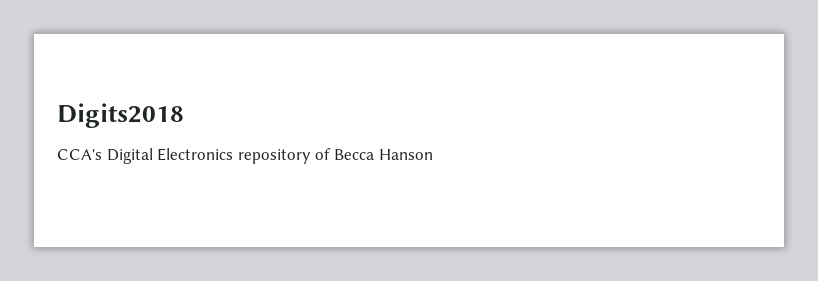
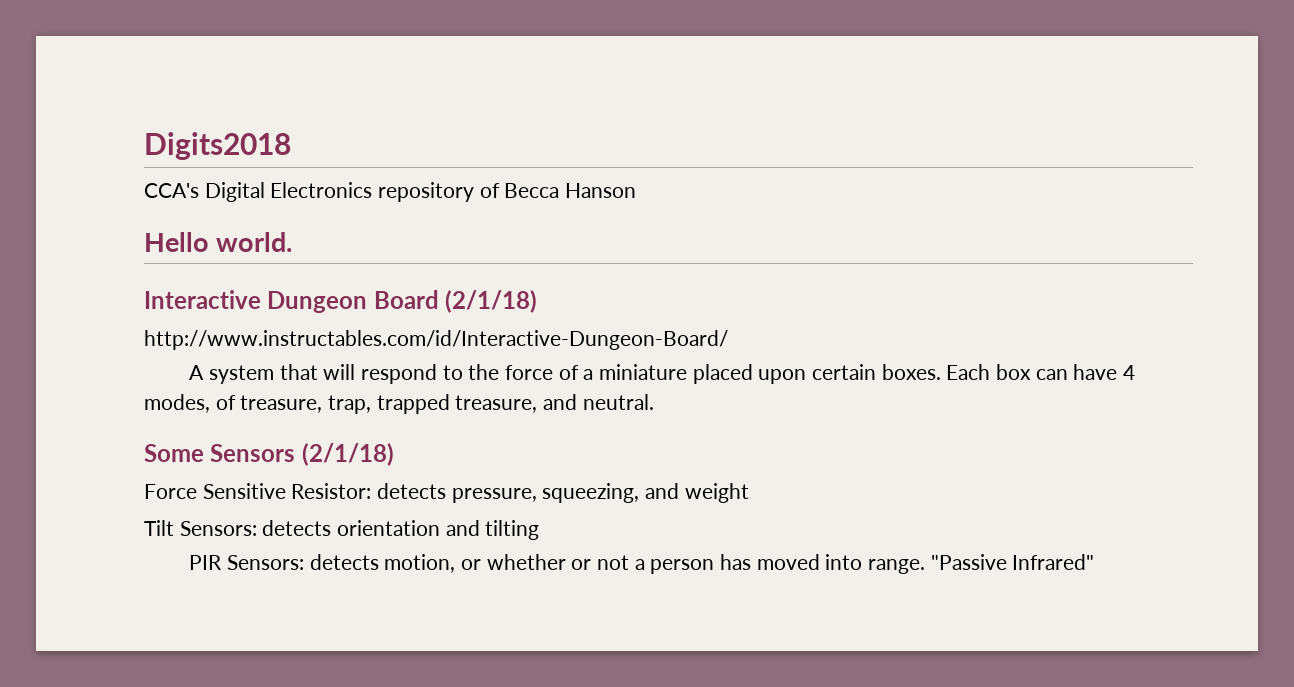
(433, 154) none -> [144,232,293,252] [144,290,538,313] [144,330,728,350] [189,364,1135,384] [144,394,654,414] [144,443,394,466] [144,483,749,503] [144,520,540,540] [189,554,1095,574] // Hello world. // Interactive Dungeon Board (2/1/18) // http://www.instructables.com/id/Interactive-Dungeon-Board/ // A system that will respond to the force of a miniature placed upon certain boxes. Each box can have 4 modes, of treasure, trap, trapped treasure, and neutral. // Some Sensors (2/1/18) // Force Sensitive Resistor: detects pressure, squeezing, and weight // Tilt Sensors: detects orientation and tilting // PIR Sensors: detects motion, or whether or not a person has moved into range. "Passive Infrared"

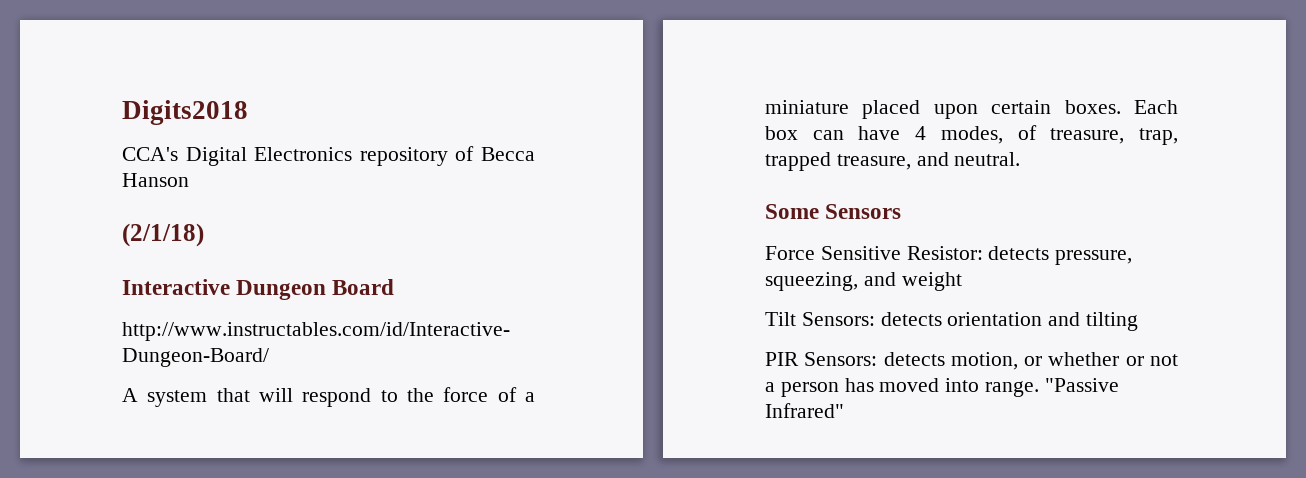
[144,232,293,252] Hello world. -> [122,223,204,247] (2/1/18)
[445,290,538,313] (2/1/18) -> (395, 287) none
[301,443,394,466] (2/1/18) -> (902, 211) none

